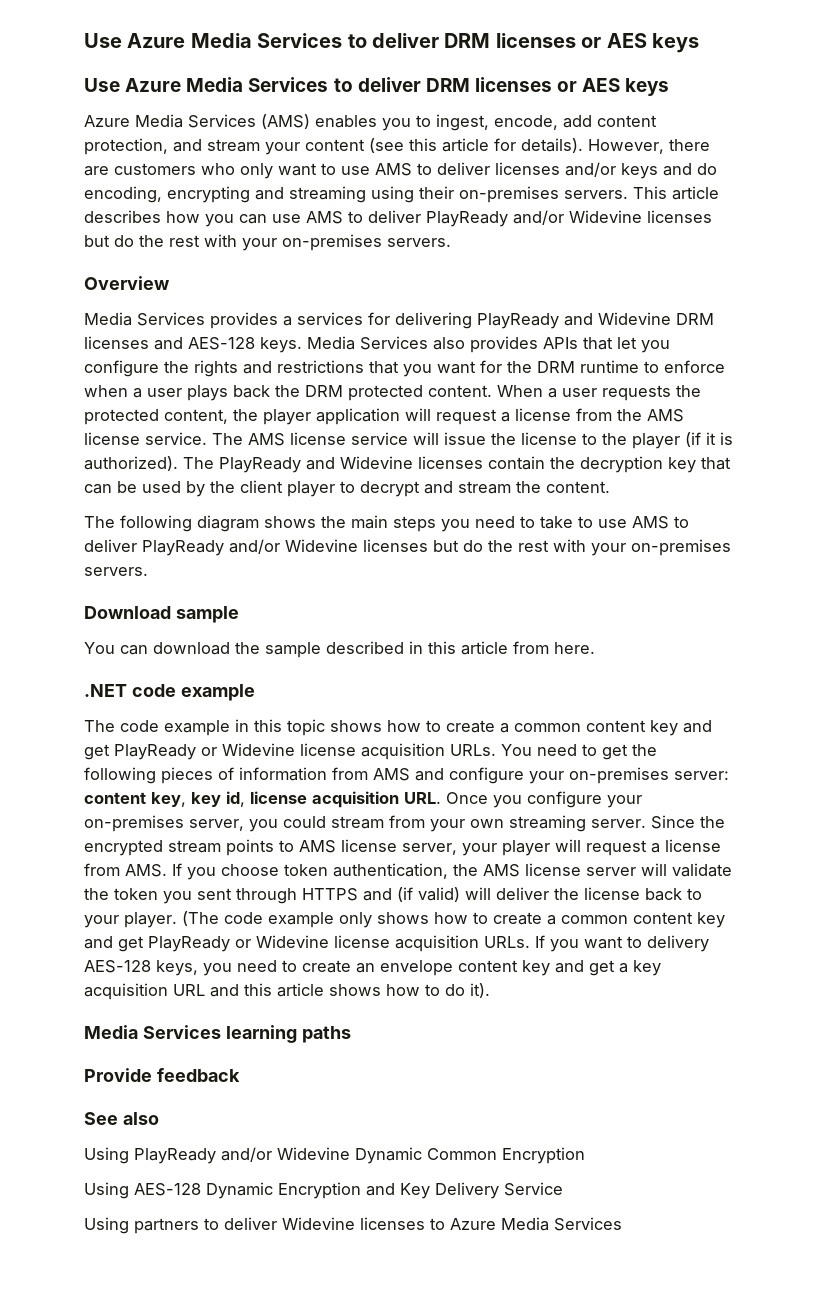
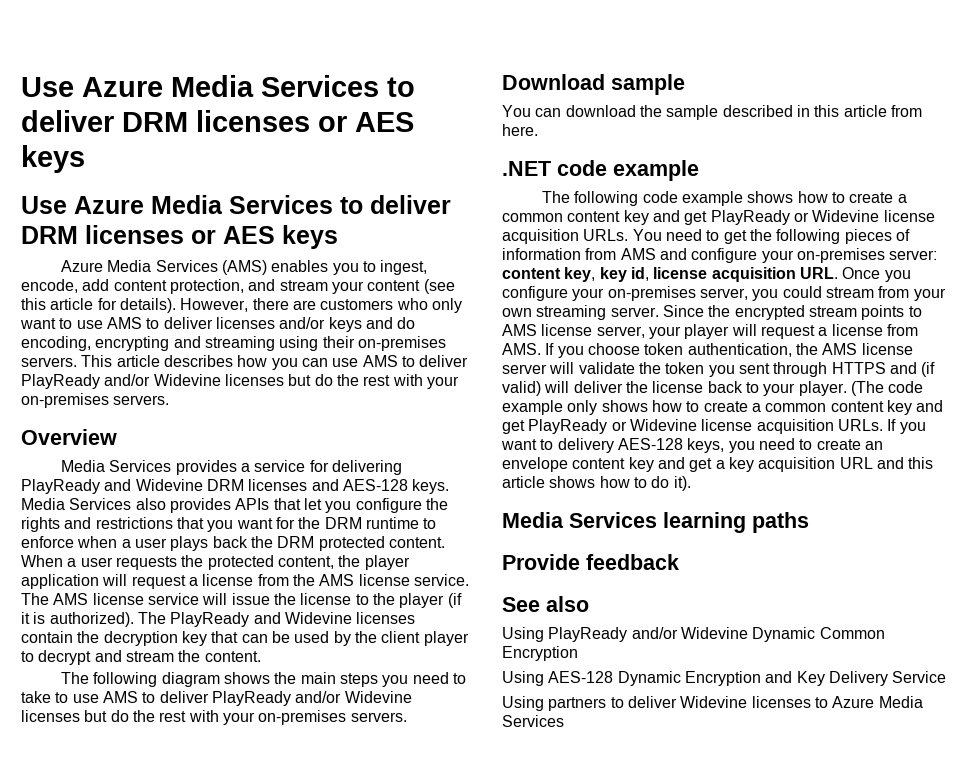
[297,312,363,325] services -> [254,460,306,472] service
[120,719,325,736] code example in this topic -> [574,191,743,206] following code example

